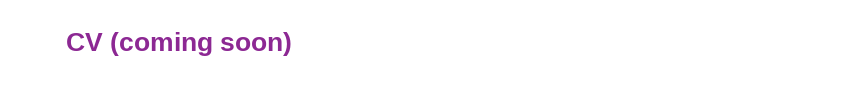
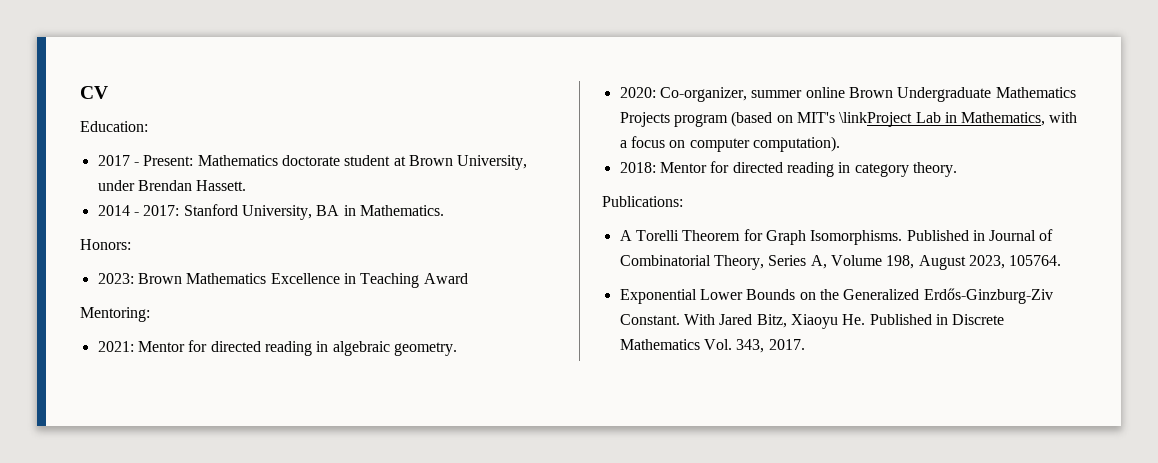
[110,32,293,56] (coming soon) -> [80,121,148,132] [97,155,528,170] [97,180,247,191] [97,204,444,220] [80,239,131,250] [97,273,468,288] [80,307,150,322] [97,340,457,356] [619,87,1076,102] [619,111,1078,127] [619,136,840,152] [619,161,957,177] [602,196,683,207] [619,229,1054,245] [619,255,1062,270] [619,288,1053,304] [619,314,1005,329] [619,339,805,353] // Education: // 2017 - Present: Mathematics doctorate student at Brown University, under Brendan Hassett. // 2014 - 2017: Stanford University, BA in Mathematics. // Honors: // 2023: Brown Mathematics Excellence in Teaching Award // Mentoring: // 2021: Mentor for directed reading in algebraic geometry. // 2020: Co-organizer, summer online Brown Undergraduate Mathematics Projects program (based on MIT's \linkProject Lab in Mathematics, with a focus on computer computation). // 2018: Mentor for directed reading in category theory. // Publications: // A Torelli Theorem for Graph Isomorphisms. Published in Journal of Combinatorial Theory, Series A, Volume 198, August 2023, 105764. // Exponential Lower Bounds on the Generalized Erdős-Ginzburg-Ziv Constant. With Jared Bitz, Xiaoyu He. Published in Discrete Mathematics Vol. 343, 2017.

